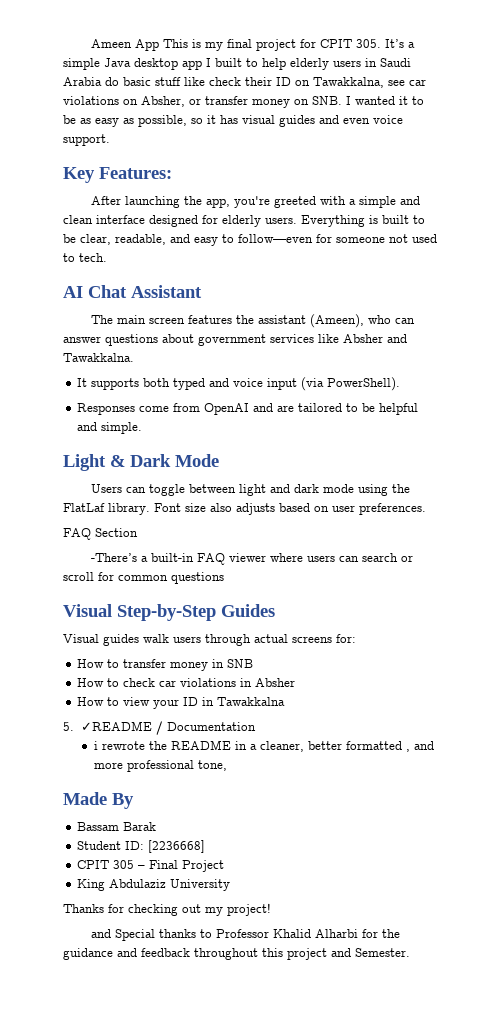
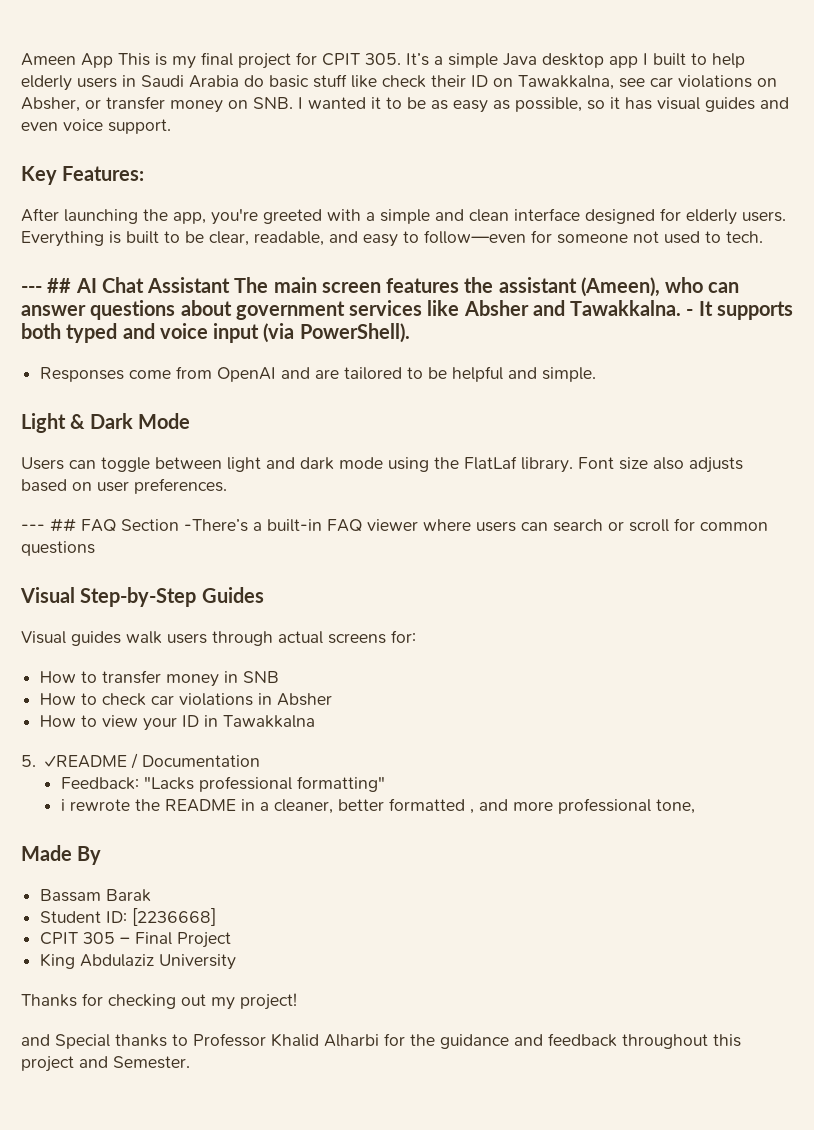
(107, 257) none -> [21,278,72,293] --- ##
(202, 291) // -> (231, 285) none
(134, 357) // -> [686,309,694,316] -
(426, 509) none -> [21,518,76,532] --- ##
(138, 532) // -> (179, 525) none
(256, 726) none -> [60,776,385,792] // Feedback: "Lacks professional formatting"

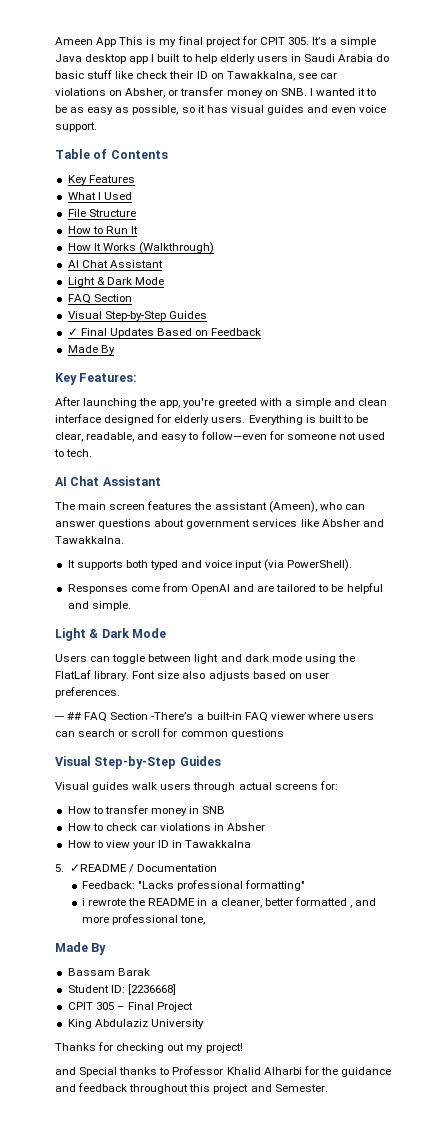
(171, 126) none -> [55,149,168,159] [67,175,135,185] [67,192,132,200] [67,209,136,217] [67,226,138,234] [67,242,214,254] [67,260,163,268] [67,277,164,287] [67,294,132,304] [67,311,207,321] [67,328,262,338] [67,345,115,355] // Table of Contents // Key Features // What I Used // File Structure // How to Run It // How It Works (Walkthrough) // AI Chat Assistant // Light & Dark Mode // FAQ Section // Visual Step-by-Step Guides // ✓ Final Updates Based on Feedback // Made By
[21,277,231,293] --- ## AI Chat Assistant -> [55,476,161,486] AI Chat Assistant //
[686,309,694,316] - -> (124, 540) //

